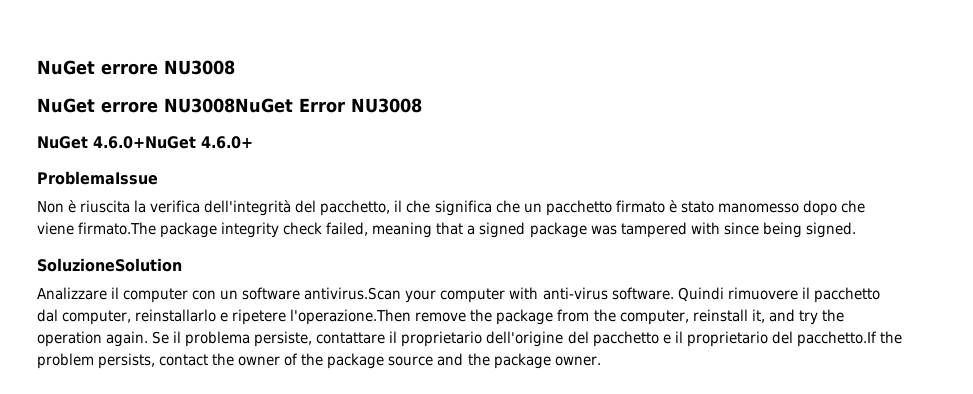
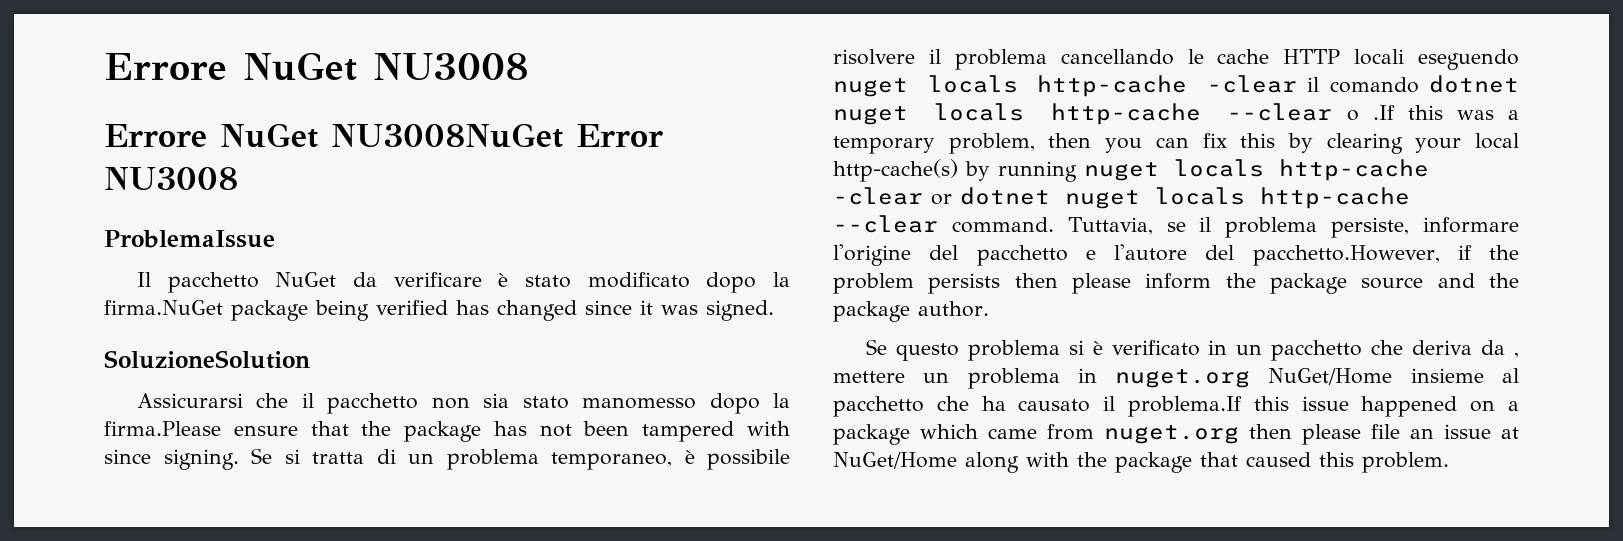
[37,60,235,75] [37,98,158,113] NuGet errore NU3008 // NuGet errore -> [104,52,529,81] [104,123,318,148] Errore NuGet NU3008 // Errore NuGet
[37,136,253,149] [37,171,158,185] [37,200,865,216] [37,222,856,238] [37,258,182,272] [37,287,880,303] [37,309,844,325] [37,331,902,347] [37,353,299,369] NuGet 4.6.0+NuGet 4.6.0+ // ProblemaIssue // Non è riuscita la verifica dell'integrità del pacchetto, il che significa che un pacchetto firmato è stato manomesso dopo che viene firmato.The package integrity check failed, meaning that a signed package was tampered with since being signed. // SoluzioneSolution // Analizzare il computer con un software antivirus.Scan your computer with anti-virus software. Quindi rimuovere il pacchetto dal computer, reinstallarlo e ripetere l'operazione.Then remove the package from the computer, reinstall it, and try the operation again. Se il problema persiste, contattare il proprietario dell'origine del pacchetto e il proprietario del pacchetto.If the problem persists, contact the owner of -> [104,230,275,248] [136,272,790,293] [104,300,774,321] [104,350,310,369] [136,393,791,414] [104,421,790,442] [104,448,790,470] [833,49,1519,70] [833,75,1519,97] [833,103,1519,125] [833,133,1519,154] [833,159,1429,182] [833,187,1410,209] [833,215,1519,238] [833,244,1519,266] [833,273,1212,294] ProblemaIssue // Il pacchetto NuGet da verificare è stato modificato dopo la firma.NuGet package being verified has changed since it was signed. // SoluzioneSolution // Assicurarsi che il pacchetto non sia stato manomesso dopo la firma.Please ensure that the package has not been tampered with since signing. Se si tratta di un problema temporaneo, è possibile risolvere il problema cancellando le cache HTTP locali eseguendo nuget locals http-cache -clear il comando dotnet nuget locals http-cache --clear o .If this was a temporary problem, then you can fix this by clearing your local http-cache(s) by running nuget locals http-cache -clear or dotnet nuget locals http-cache --clear command. Tuttavia, se il problema persiste, informare l'origine del pacchetto e l'autore del pacchetto.However, if the problem persists then please inform
[554,356,601,366] owner. -> [918,301,989,317] [865,339,1519,361] [833,368,1519,389] [833,396,1519,417] [833,424,1519,445] [833,452,1449,473] author. // Se questo problema si è verificato in un pacchetto che deriva da , mettere un problema in nuget.org NuGet/Home insieme al pacchetto che ha causato il problema.If this issue happened on a package which came from nuget.org then please file an issue at NuGet/Home along with the package that caused this problem.

